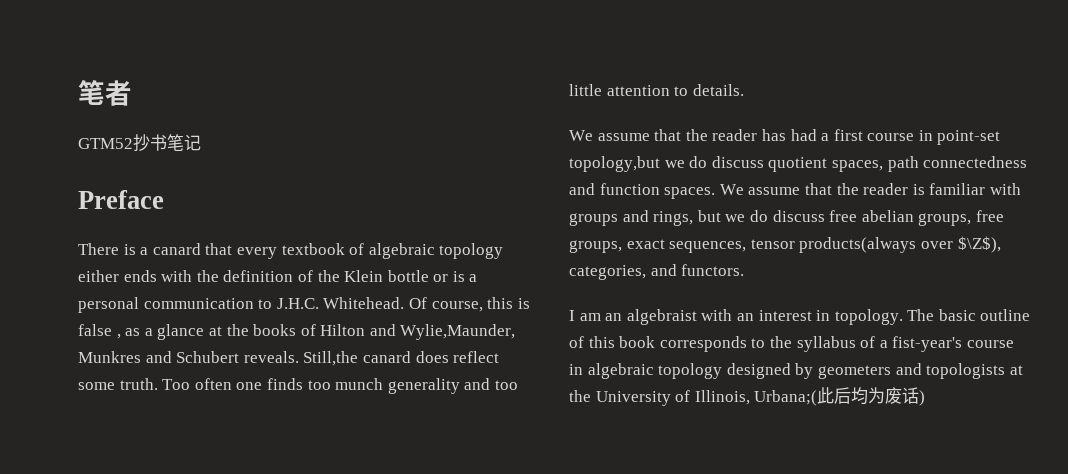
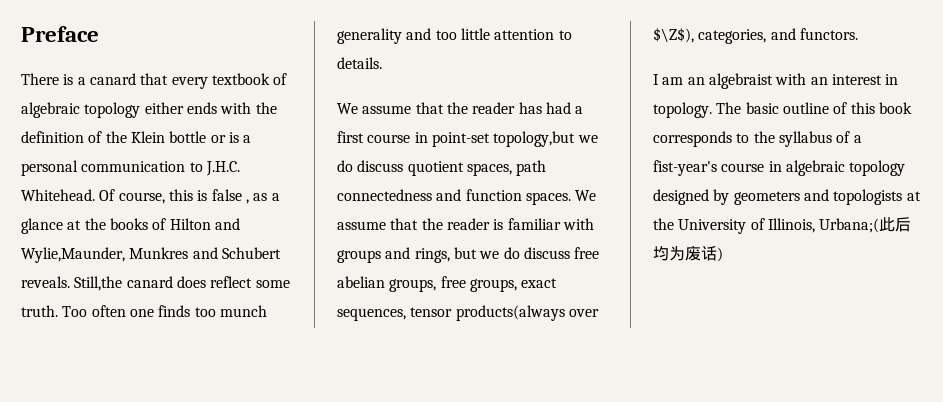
[78,80,132,106] [78,134,201,152] 笔者 // GTM52抄书笔记 // -> (21, 34) none

